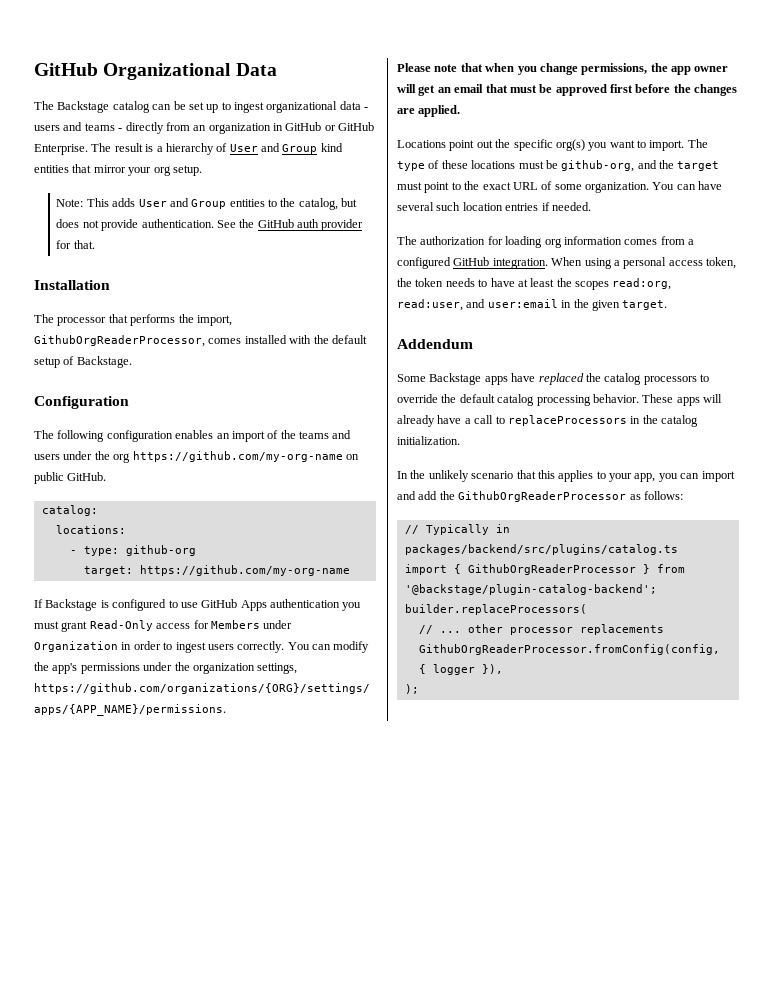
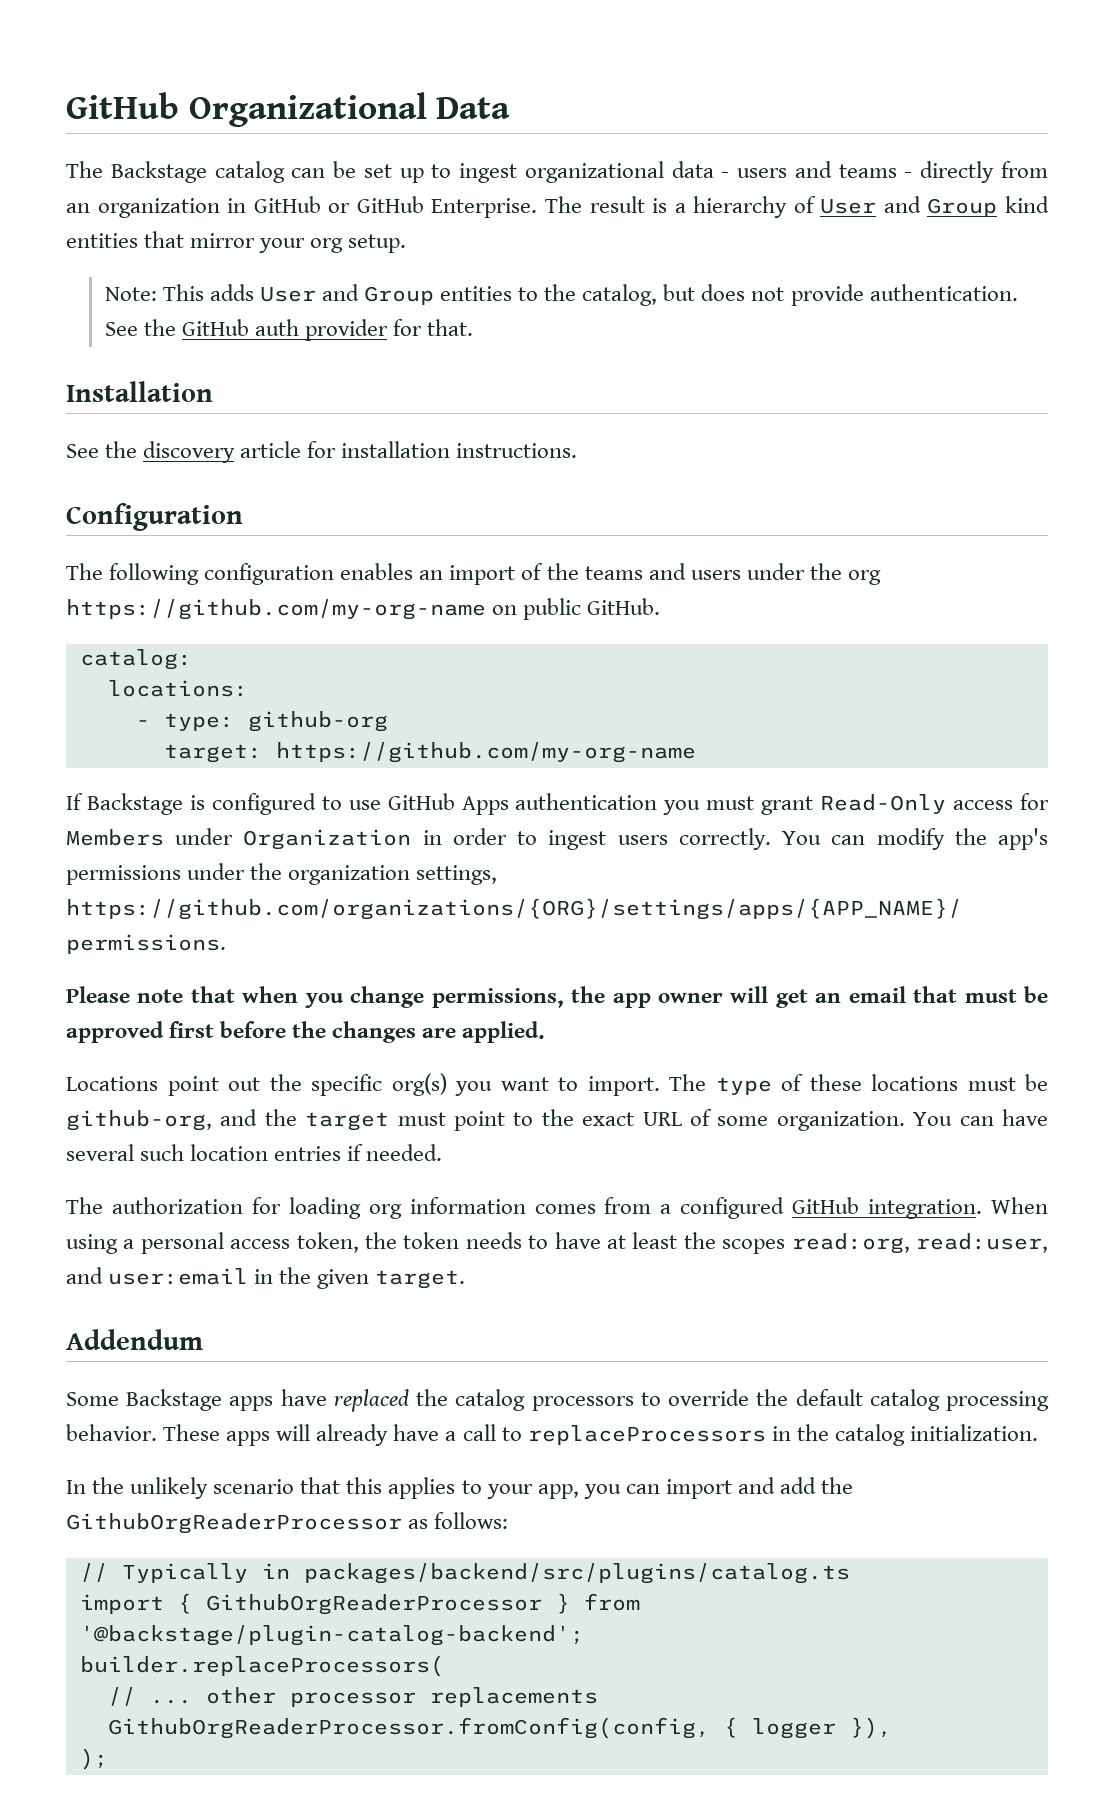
[34,314,232,326] [34,335,367,347] [34,356,132,368] The processor that performs the import, GithubOrgReaderProcessor, comes installed with the default setup of Backstage. -> [66,441,578,463] See the discovery article for installation instructions.

